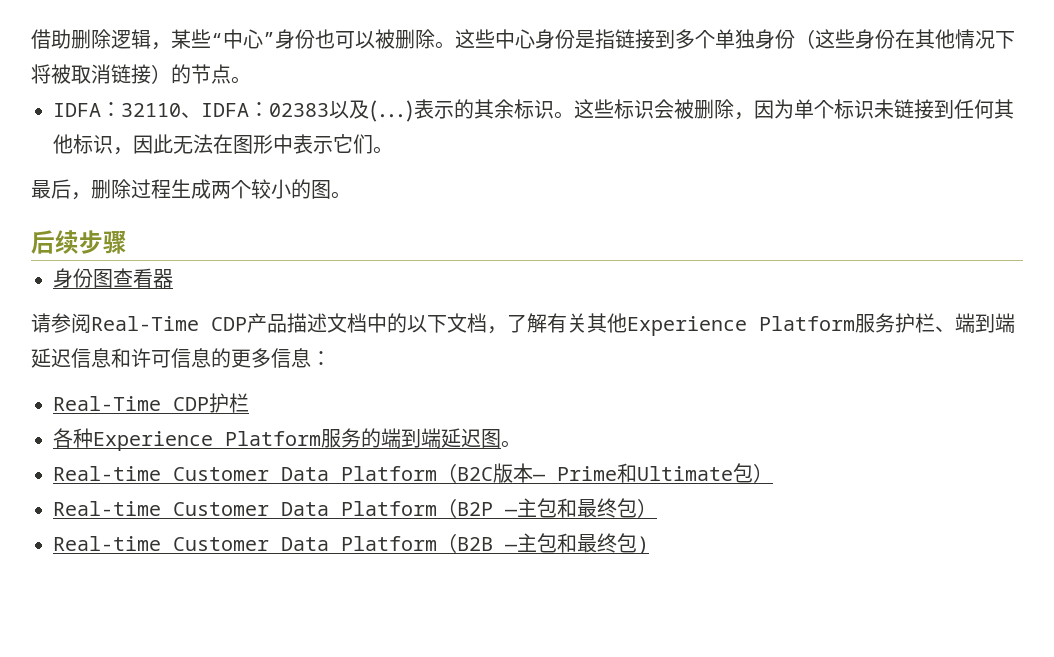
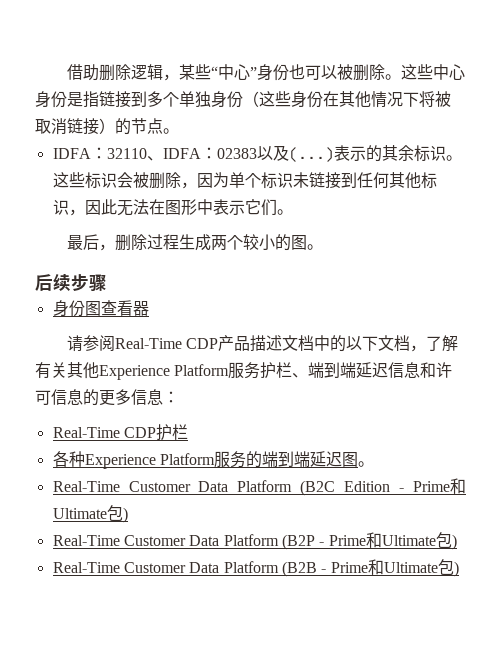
[53,463,773,483] [53,498,657,518] [53,533,617,553] Real-time Customer Data Platform（B2C版本— Prime和Ultimate包） // Real-time Customer Data Platform（B2P —主包和最终包） // Real-time Customer Data Platform（B2B —主包和最终 -> [52,478,466,496] [52,505,128,523] [52,532,457,550] [52,559,438,577] Real-Time Customer Data Platform (B2C Edition - Prime和Ultimate包) // Real-Time Customer Data Platform (B2P - Prime和Ultimate包) // Real-Time Customer Data Platform (B2B - Prime和Ultimate

